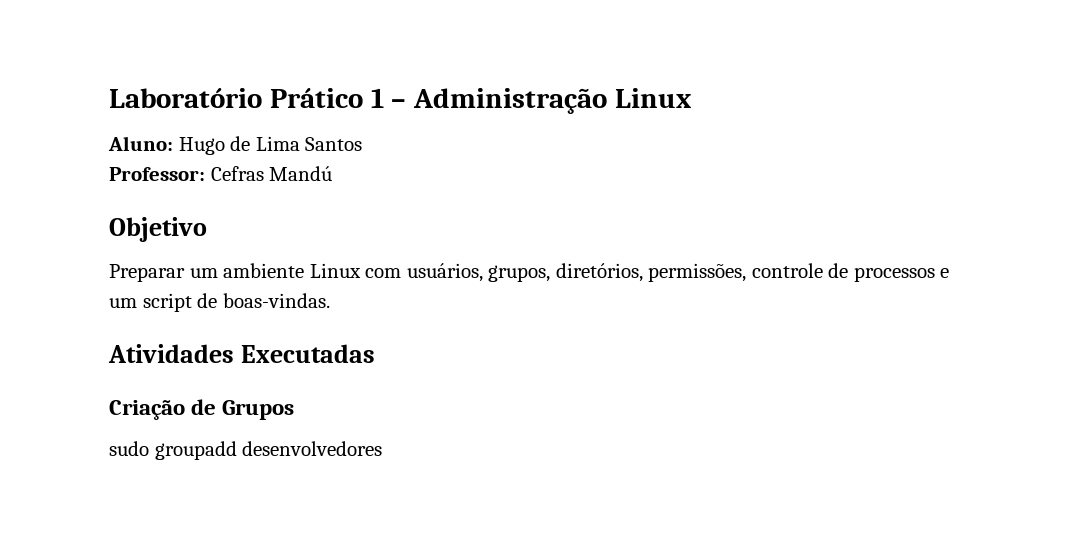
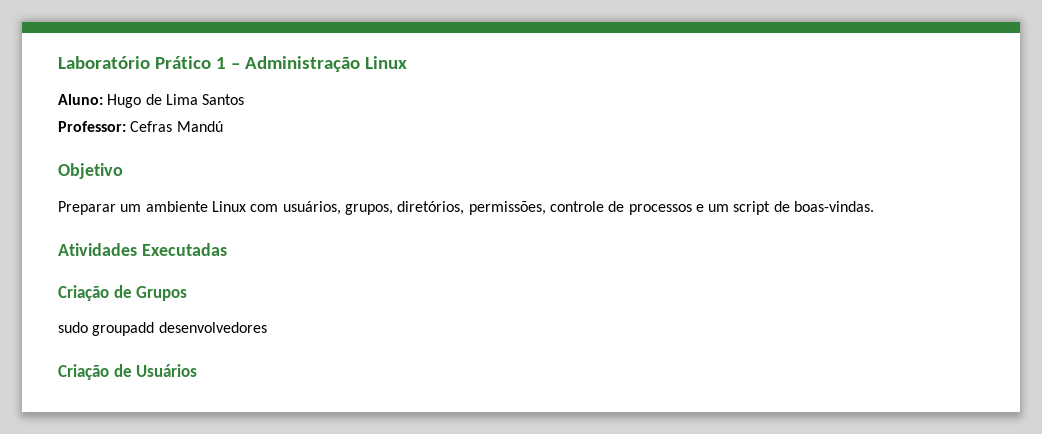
(383, 448) none -> [58,364,198,380] // Criação de Usuários

